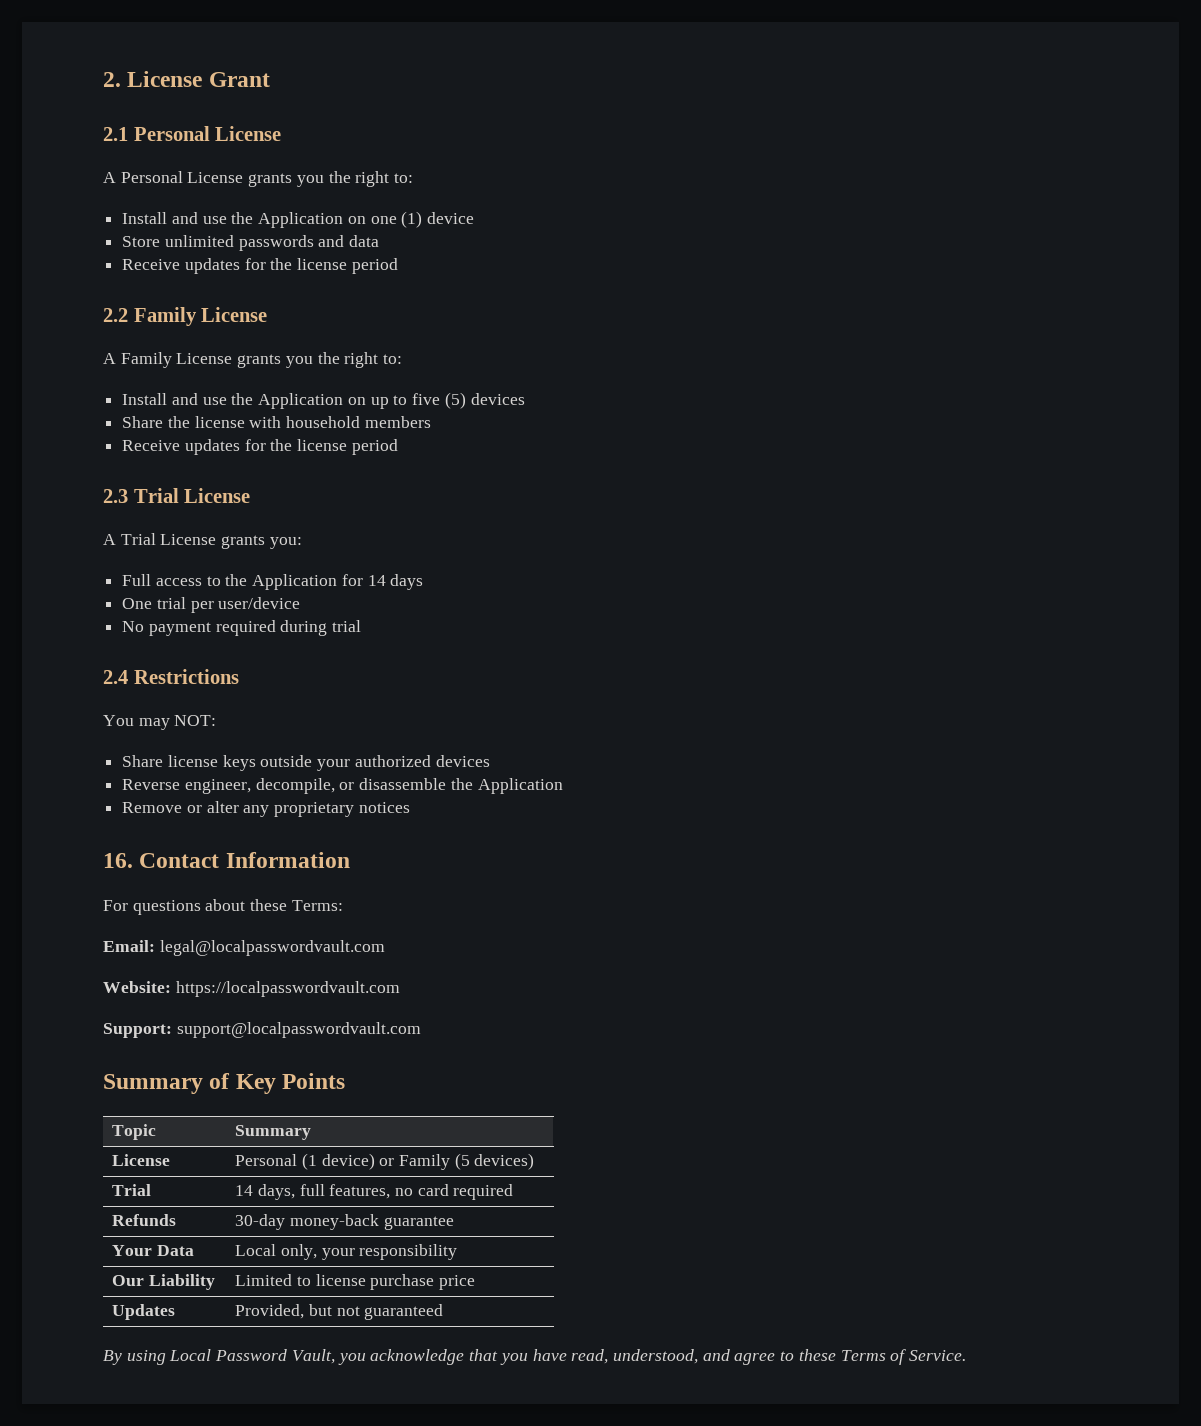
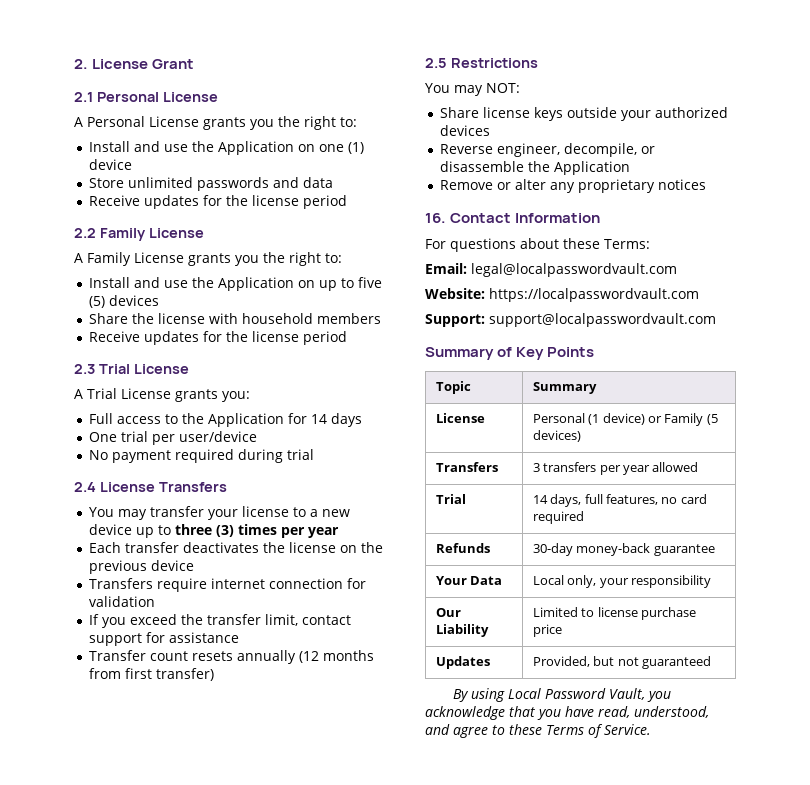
(128, 677) none -> [99,482,227,492] [89,506,351,520] [89,524,340,538] [89,542,384,553] [89,560,195,574] [89,578,367,592] [89,596,156,607] [89,614,352,628] [89,632,240,646] [89,650,375,664] [89,668,215,681] [425,58,447,68] License Transfers // You may transfer your license to a new device up to three (3) times per year // Each transfer deactivates the license on the previous device // Transfers require internet connection for validation // If you exceed the transfer limit, contact support for assistance // Transfer count resets annually (12 months from first transfer) // 2.5
(535, 1161) none -> [435,462,498,472] [532,462,699,475] // Transfers | 3 transfers per year allowed

